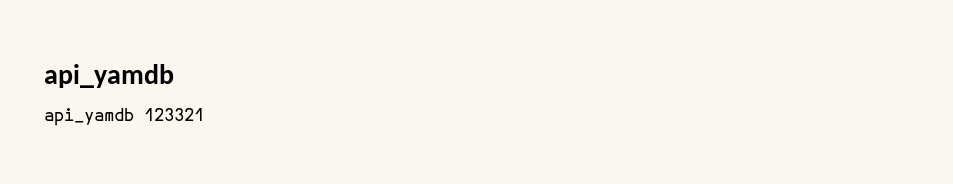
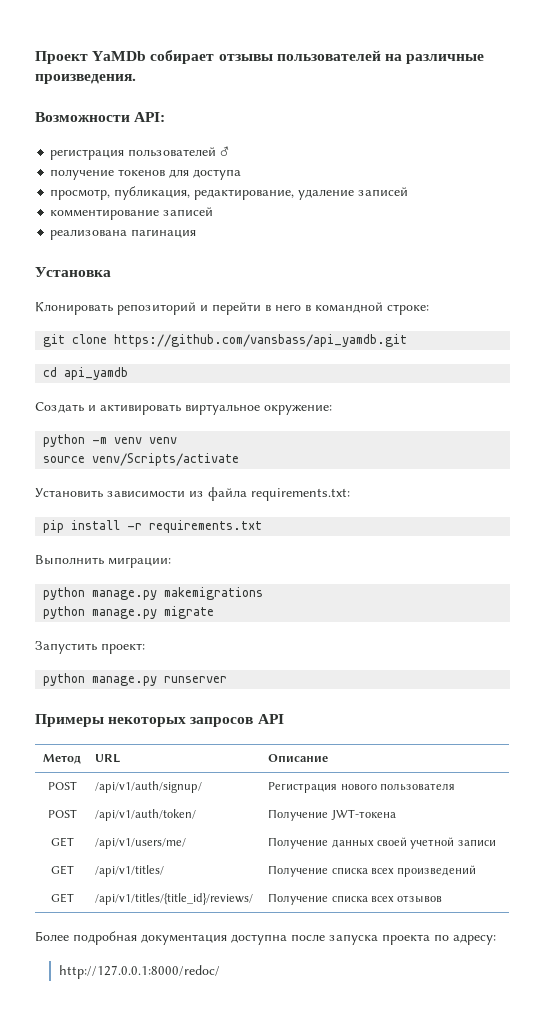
[44,64,174,88] [44,108,204,126] api_yamdb // api_yamdb 123321 -> [35,50,485,64] [35,74,136,84] [35,112,166,122] [50,146,230,160] [50,169,242,180] [50,186,409,200] [50,207,214,220] [50,229,197,240] [35,267,111,277] [35,302,429,315] [43,334,408,347] [43,367,129,380] [35,402,332,415] [43,434,178,447] [43,453,240,466] [35,487,350,501] [43,520,263,533] [35,555,171,568] [43,587,264,600] [43,606,215,619] [35,641,145,654] [43,673,228,686] [35,714,284,727] [43,754,81,764] [95,754,121,763] [268,754,329,762] [47,781,77,790] [95,781,203,793] [268,782,455,793] [47,809,77,818] [95,809,197,821] [268,809,396,821] [50,837,74,847] [95,838,187,849] [268,837,496,849] [50,865,74,875] [95,865,165,877] [268,865,477,877] [50,893,74,903] [95,893,254,905] [268,893,443,905] [35,931,496,945] [59,965,221,979] Проект YaMDb собирает отзывы пользователей на различные произведения. // Возможности API: // регистрация пользователей ♂ // получение токенов для доступа // просмотр, публикация, редактирование, удаление записей // комментирование записей // реализована пагинация // Установка // Клонировать репозиторий и перейти в него в командной строке: // git clone https://github.com/vansbass/api_yamdb.git // cd api_yamdb // Cоздать и активировать виртуальное окружение: // python -m venv venv // source venv/Scripts/activate // Установить зависимости из файла requirements.txt: // pip install -r requirements.txt // Выполнить миграции: // python manage.py makemigrations // python manage.py migrate // Запустить проект: // python manage.py runserver // Примеры некоторых запросов API // Метод | URL | Описание // POST | /api/v1/auth/signup/ | Регистрация нового пользователя // POST | /api/v1/auth/token/ | Получение JWT-токена // GET | /api/v1/users/me/ | Получение данных своей учетной записи // GET | /api/v1/titles/ | Получение списка всех произведений // GET | /api/v1/titles/{title_id}/reviews/ | Получение списка всех отзывов // Более подробная документация доступна после запуска проекта по адресу: // http://127.0.0.1:8000/redoc/

